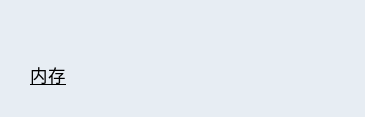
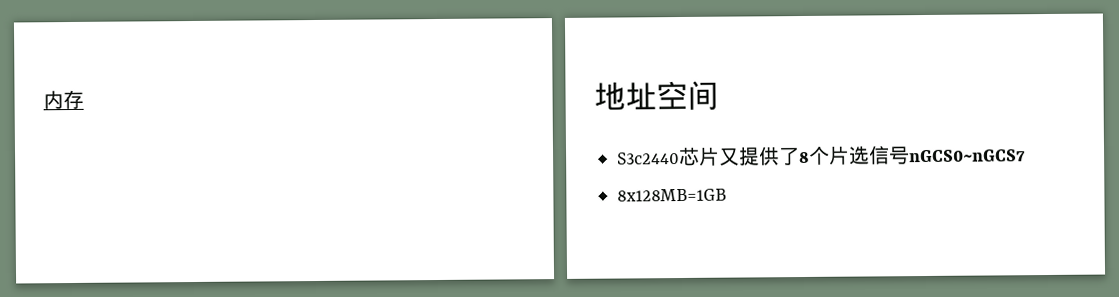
(66, 75) none -> [594,80,719,111] [617,145,1026,167] [617,188,727,202] // 地址空间 // S3c2440芯片又提供了8个片选信号nGCS0~nGCS7 // 8x128MB=1GB

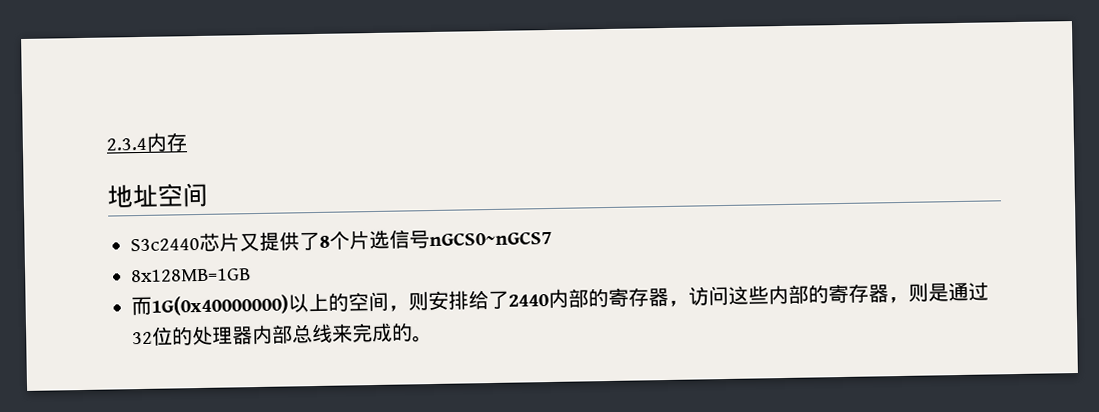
(43, 100) none -> [106,137,147,151] 2.3.4
(727, 195) none -> [131,281,989,316] [132,322,433,346] // 而1G(0x40000000)以上的空间，则安排给了2440内部的寄存器，访问这些内部的寄存器，则是通过32位的处理器内部总线来完成的。

